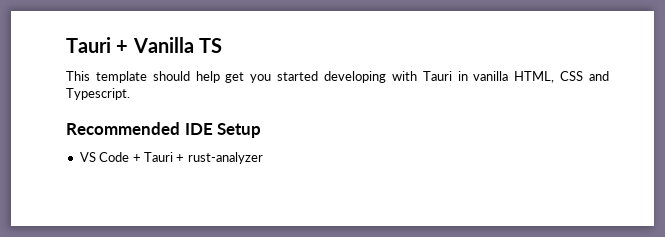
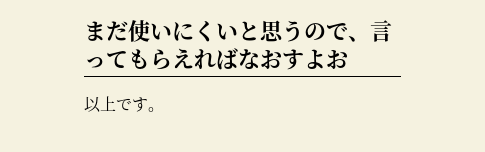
[66,37,222,53] [66,71,609,83] [66,88,130,100] [66,122,262,138] [79,152,263,164] Tauri + Vanilla TS // This template should help get you started developing with Tauri in vanilla HTML, CSS and Typescript. // Recommended IDE Setup // VS Code + Tauri + rust-analyzer -> [84,20,392,42] [84,48,348,70] [84,96,164,113] まだ使いにくいと思うので、言ってもらえればなおすよお // 以上です。

